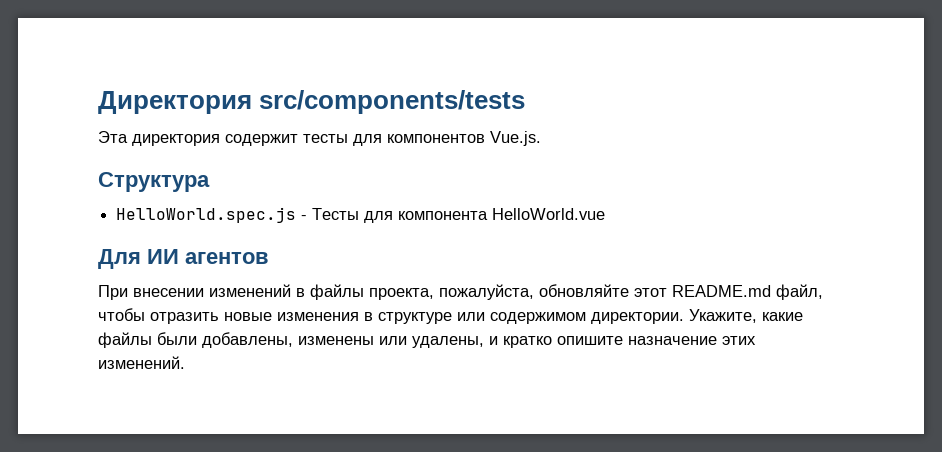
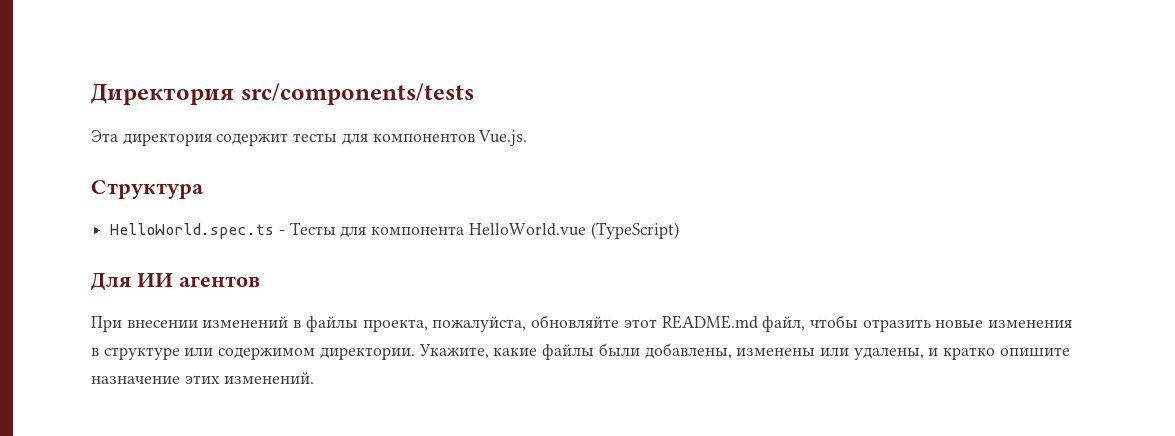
[116,207,297,223] HelloWorld.spec.js -> [110,223,275,239] HelloWorld.spec.ts
(606, 214) none -> [590,222,679,239] (TypeScript)

